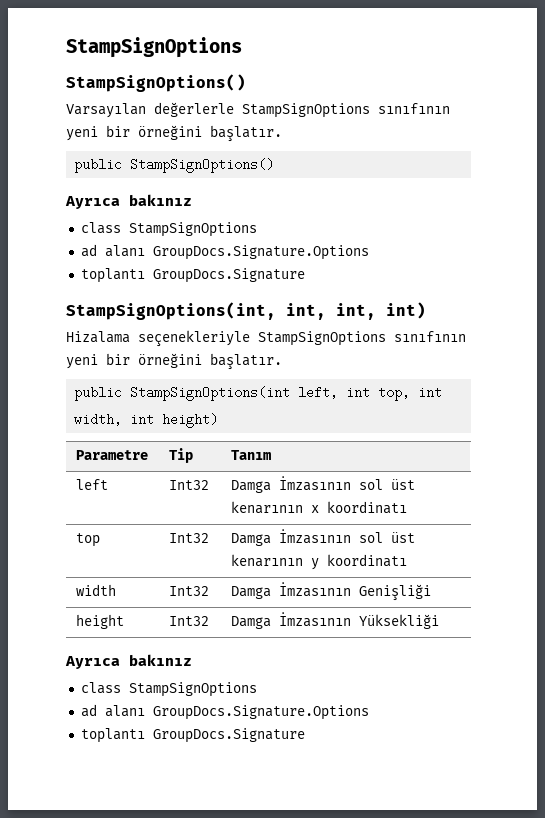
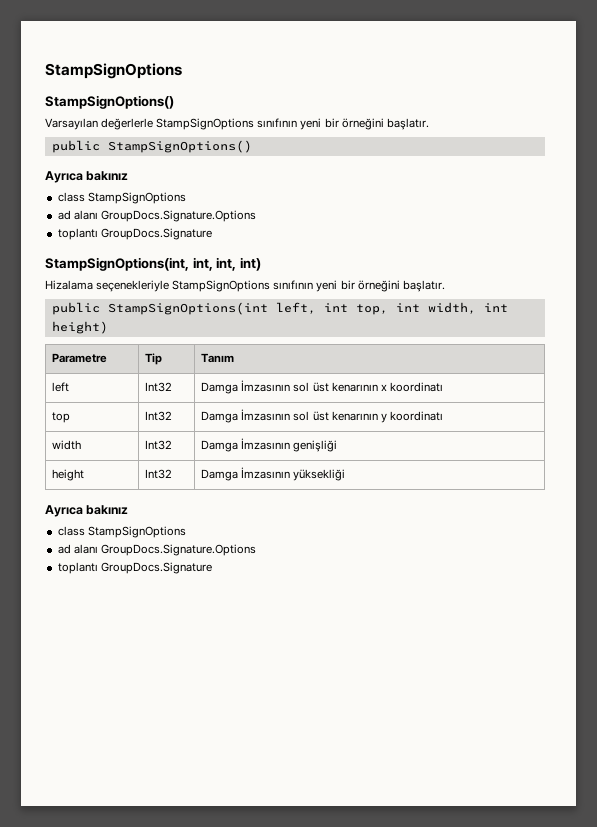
[359,584,432,601] Genişliği -> [293,440,338,452] genişliği
[359,614,440,629] Yüksekliği -> [293,469,346,481] yüksekliği

